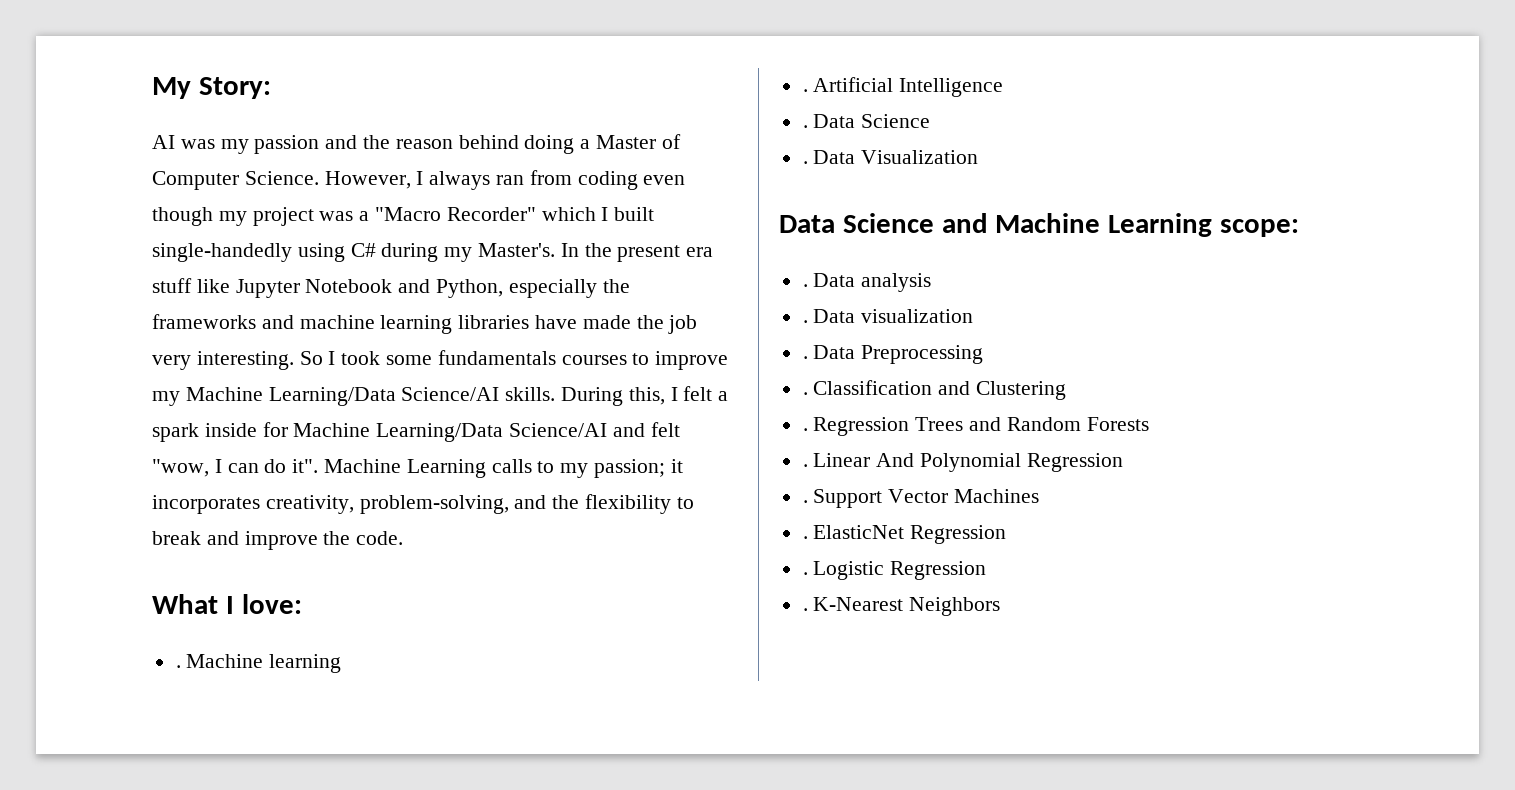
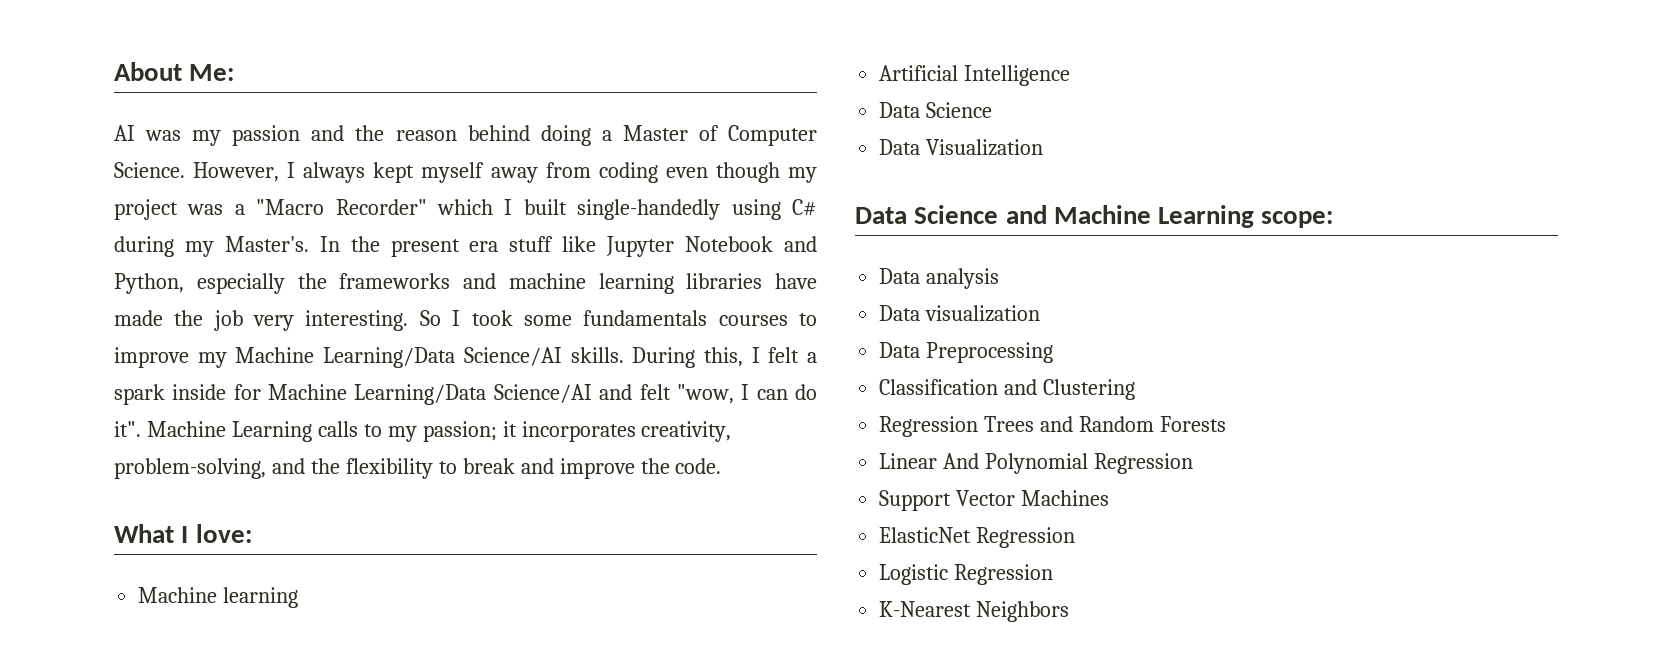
[152,77,271,99] My Story: -> [114,62,235,81] About Me:
[496,175,525,185] ran -> [373,162,538,183] kept myself away
[175,665,181,668] . -> (252, 533) none
[802,89,808,92] . -> (299, 597) none
[802,125,808,128] . -> (1071, 75) none
[802,161,808,164] . -> (993, 110) none
[802,284,808,287] . -> (1334, 219) none
[802,320,808,323] . -> (1000, 278) none
[802,356,808,359] . -> (1041, 313) none
[802,392,808,395] . -> (1054, 352) none
[802,428,808,431] . -> (1136, 389) none
[802,464,808,467] . -> (1226, 424) none
[802,500,808,503] . -> (1194, 463) none
[802,536,808,539] . -> (1110, 498) none
[802,572,808,575] . -> (1076, 537) none
[802,608,808,611] . -> (1054, 574) none

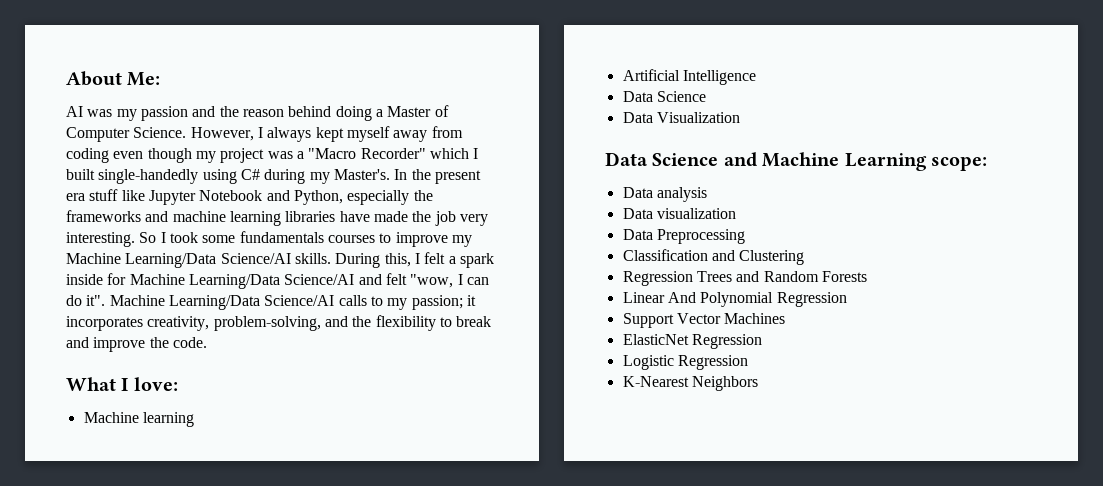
[231,421,312,442] Learning -> [168,295,335,310] Learning/Data Science/AI

